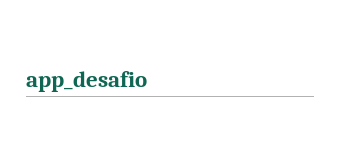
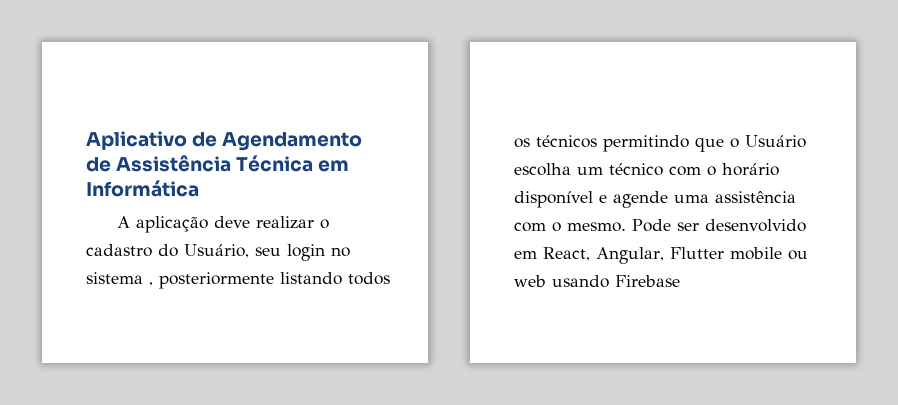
[26,71,147,92] app_desafio -> [86,131,363,151] [86,155,350,172] [86,180,199,197] [117,216,330,233] [86,244,350,261] [86,272,390,289] [514,135,806,152] [514,163,779,176] [514,191,796,208] [514,219,806,232] [514,247,808,264] [514,275,680,288] Aplicativo de Agendamento de Assistência Técnica em Informática // A aplicação deve realizar o cadastro do Usuário, seu login no sistema , posteriormente listando todos os técnicos permitindo que o Usuário escolha um técnico com o horário disponível e agende uma assistência com o mesmo. Pode ser desenvolvido em React, Angular, Flutter mobile ou web usando Firebase

